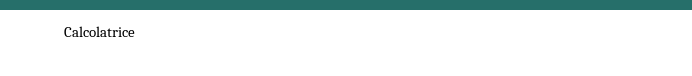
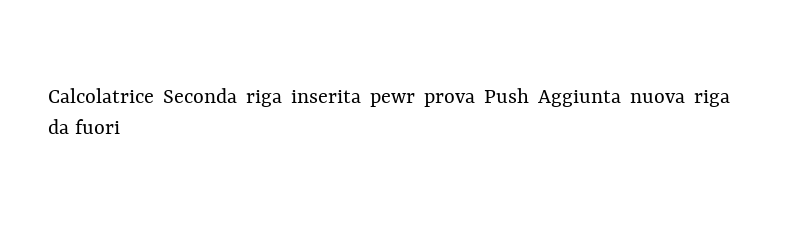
(135, 31) none -> [163,88,730,107] [48,119,121,134] Seconda riga inserita pewr prova Push Aggiunta nuova riga da fuori

